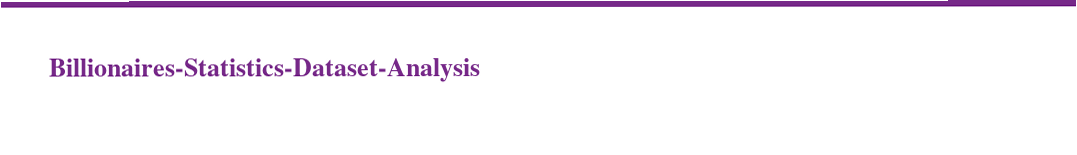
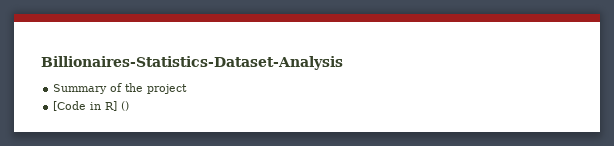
(481, 70) none -> [53,83,188,94] [53,101,130,111] // Summary of the project // [Code in R] ()

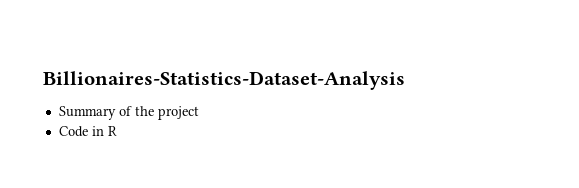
[53,101,130,111] [Code in R] () -> [58,126,117,137] Code in R

